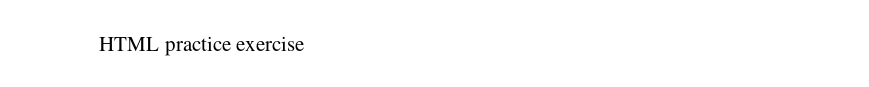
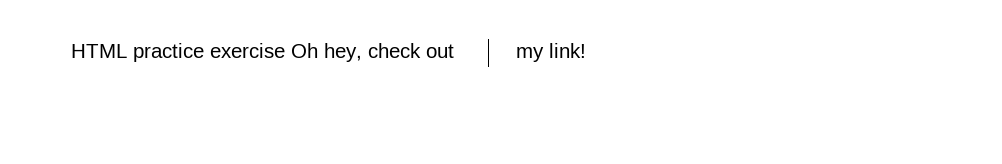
(305, 43) none -> [291,43,586,62] Oh hey, check out my link!

